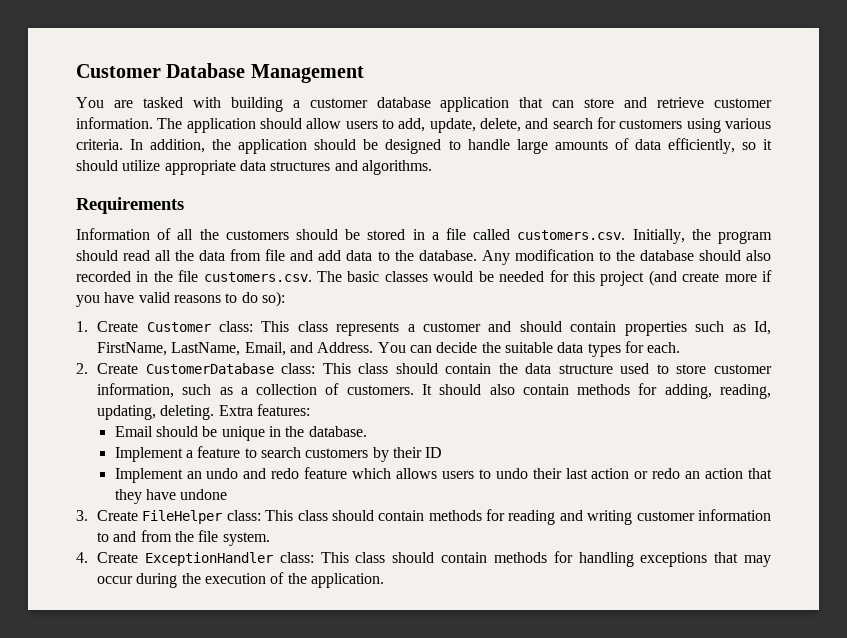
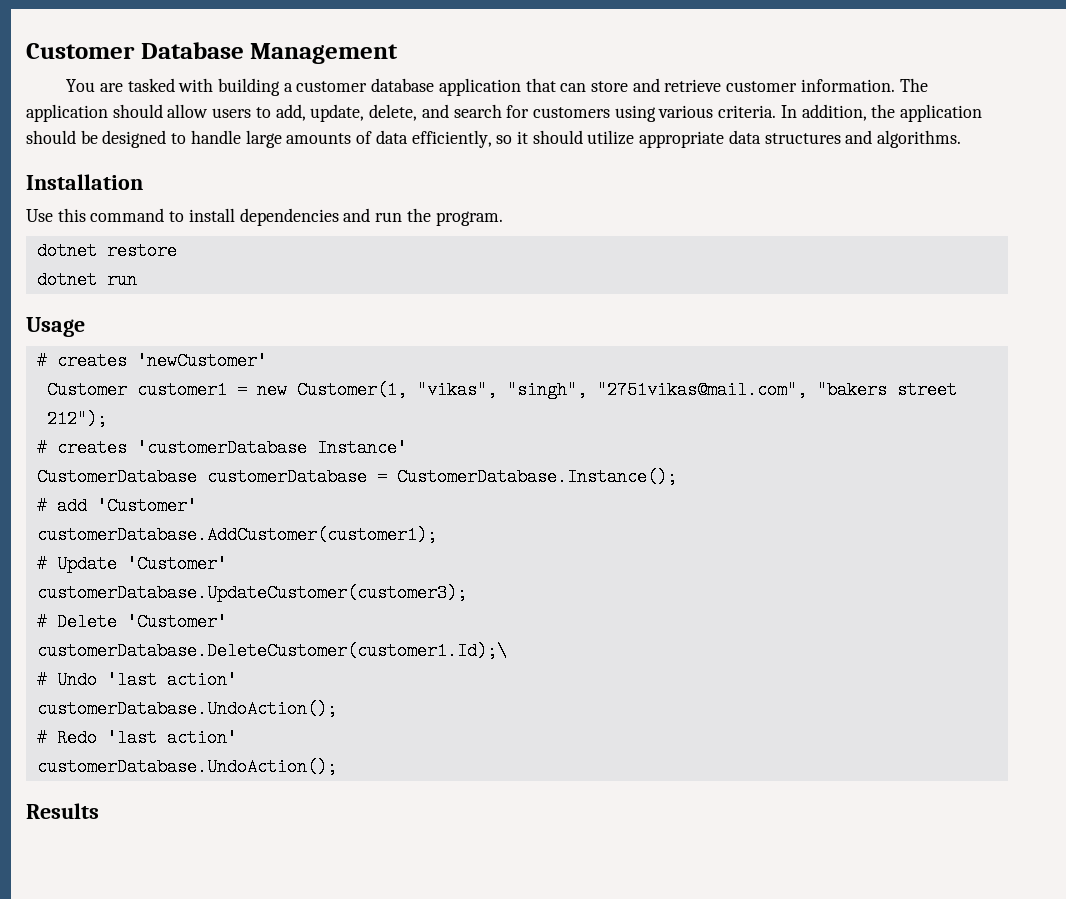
[76,197,184,214] [76,228,772,244] [76,249,771,265] [76,270,772,286] [76,291,285,307] [76,321,771,336] [97,341,681,357] [76,363,772,374] [97,383,771,399] [97,404,311,420] [114,426,367,441] [114,446,443,462] [114,467,772,483] [114,489,228,504] [76,509,771,525] [97,530,270,546] [76,551,771,567] [97,572,384,588] Requirements // Information of all the customers should be stored in a file called customers.csv. Initially, the program should read all the data from file and add data to the database. Any modification to the database should also recorded in the file customers.csv. The basic classes would be needed for this project (and create more if you have valid reasons to do so): // 1. Create Customer class: This class represents a customer and should contain properties such as Id, FirstName, LastName, Email, and Address. You can decide the suitable data types for each. // 2. Create CustomerDatabase class: This class should contain the data structure used to store customer information, such as a collection of customers. It should also contain methods for adding, reading, updating, deleting. Extra features: // Email should be unique in the database. // Implement a feature to search customers by their ID // Implement an undo and redo feature which allows users to undo their last action or redo an action that they have undone // 3. Create FileHelper class: This class should contain methods for reading and writing customer information to and from the file system. // 4. Create ExceptionHandler class: This class should contain methods for handling exceptions that may occur during the execution of the application. -> [26,174,143,190] [26,208,503,226] [36,242,177,260] [36,271,137,289] [26,317,85,337] [36,352,267,370] [46,381,957,399] [46,410,107,428] [36,439,407,457] [36,468,677,486] [36,497,197,515] [36,526,437,544] [36,555,227,573] [36,584,467,602] [36,613,227,631] [36,642,507,660] [36,671,237,689] [36,700,337,718] [36,729,237,747] [36,758,337,776] [26,803,99,819] Installation // Use this command to install dependencies and run the program. // dotnet restore // dotnet run // Usage // # creates 'newCustomer' // Customer customer1 = new Customer(1, "vikas", "singh", "2751vikas@mail.com", "bakers street 212"); // # creates 'customerDatabase Instance' // CustomerDatabase customerDatabase = CustomerDatabase.Instance(); // # add 'Customer' // customerDatabase.AddCustomer(customer1); // # Update 'Customer' // customerDatabase.UpdateCustomer(customer3); // # Delete 'Customer' // customerDatabase.DeleteCustomer(customer1.Id);\ // # Undo 'last action' // customerDatabase.UndoAction(); // # Redo 'last action' // customerDatabase.UndoAction(); // Results

